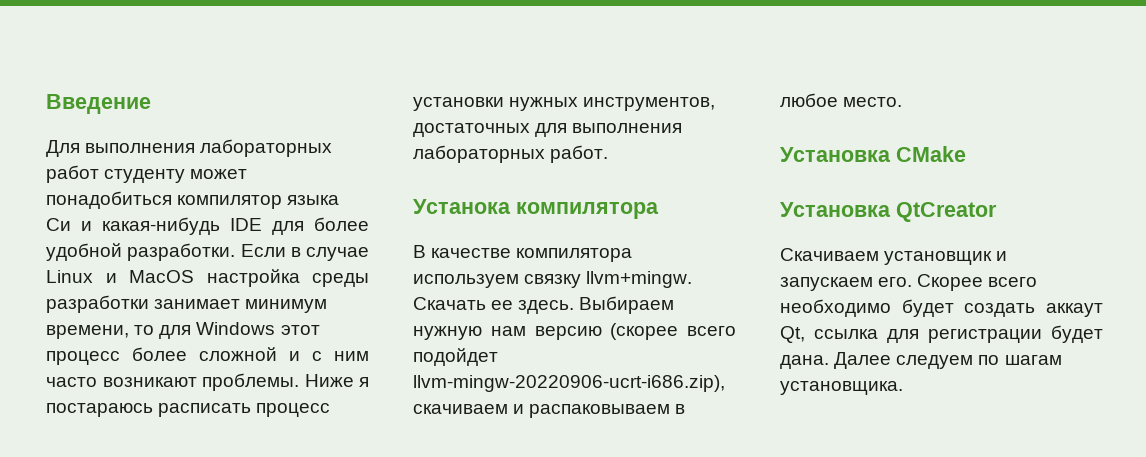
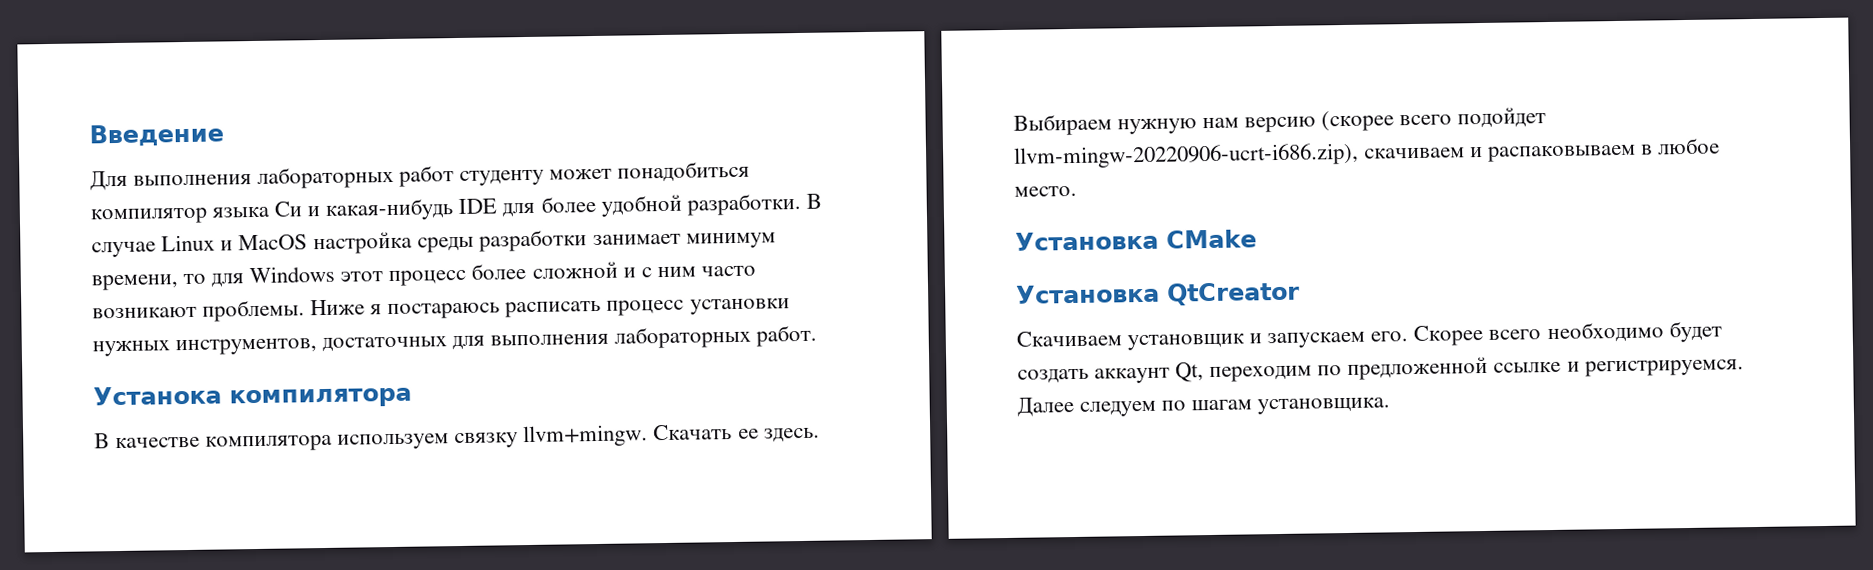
[240,244,301,257] Если в -> [805,193,822,209] В
[1046,303,1103,317] [780,325,1103,343] [780,355,829,369] аккаут Qt, ссылка для регистрации будет дана. -> [1094,356,1744,384] аккаунт Qt, переходим по предложенной ссылке и регистрируемся.

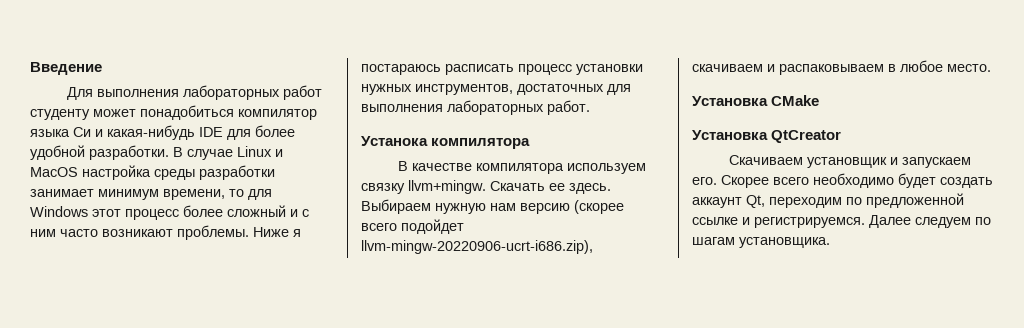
[531,261,618,279] сложной -> [227,205,286,217] сложный

